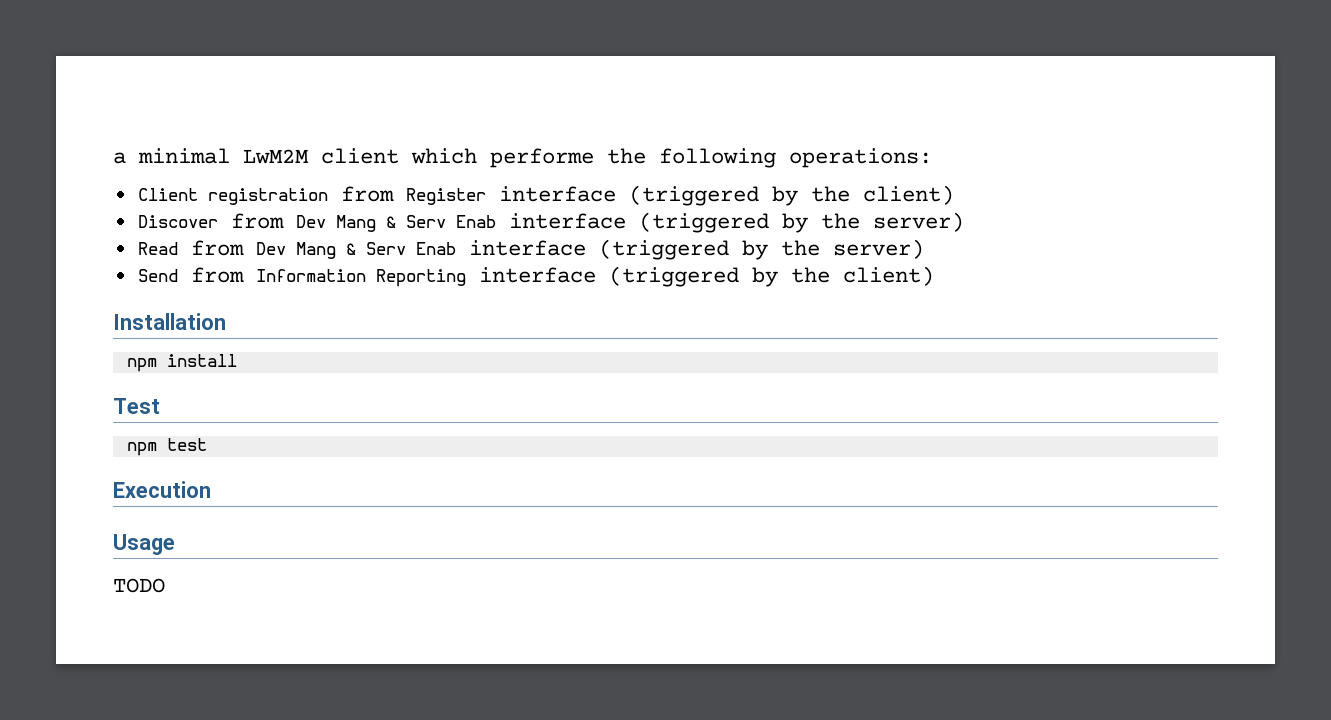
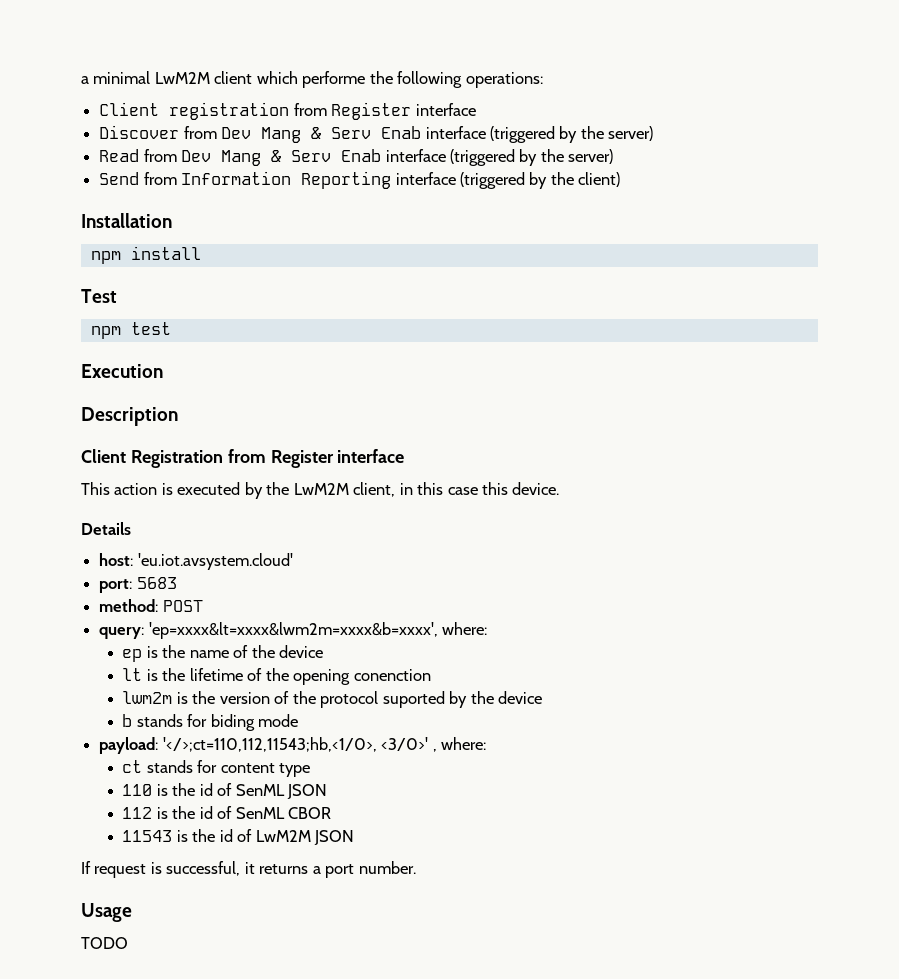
[628,185,954,206] (triggered by the client) -> (476, 109) none
(211, 489) none -> [81,407,178,426] [81,449,405,468] [81,482,560,499] [81,522,131,535] [99,553,293,570] [99,577,177,593] [99,599,203,612] [99,622,488,639] [122,645,324,662] [122,668,431,685] [122,691,543,708] [122,714,299,731] [99,737,486,754] [122,760,311,777] [122,783,328,799] [122,806,332,819] [122,829,355,845] [81,861,416,878] // Description // Client Registration from Register interface // This action is executed by the LwM2M client, in this case this device. // Details // host: 'eu.iot.avsystem.cloud' // port: 5683 // method: POST // query: 'ep=xxxx&lt=xxxx&lwm2m=xxxx&b=xxxx', where: // ep is the name of the device // lt is the lifetime of the opening conenction // lwm2m is the version of the protocol suported by the device // b stands for biding mode // payload: '</>;ct=110,112,11543;hb,<1/0>, <3/0>' , where: // ct stands for content type // 110 is the id of SenML JSON // 112 is the id of SenML CBOR // 11543 is the id of LwM2M JSON // If request is successful, it returns a port number.

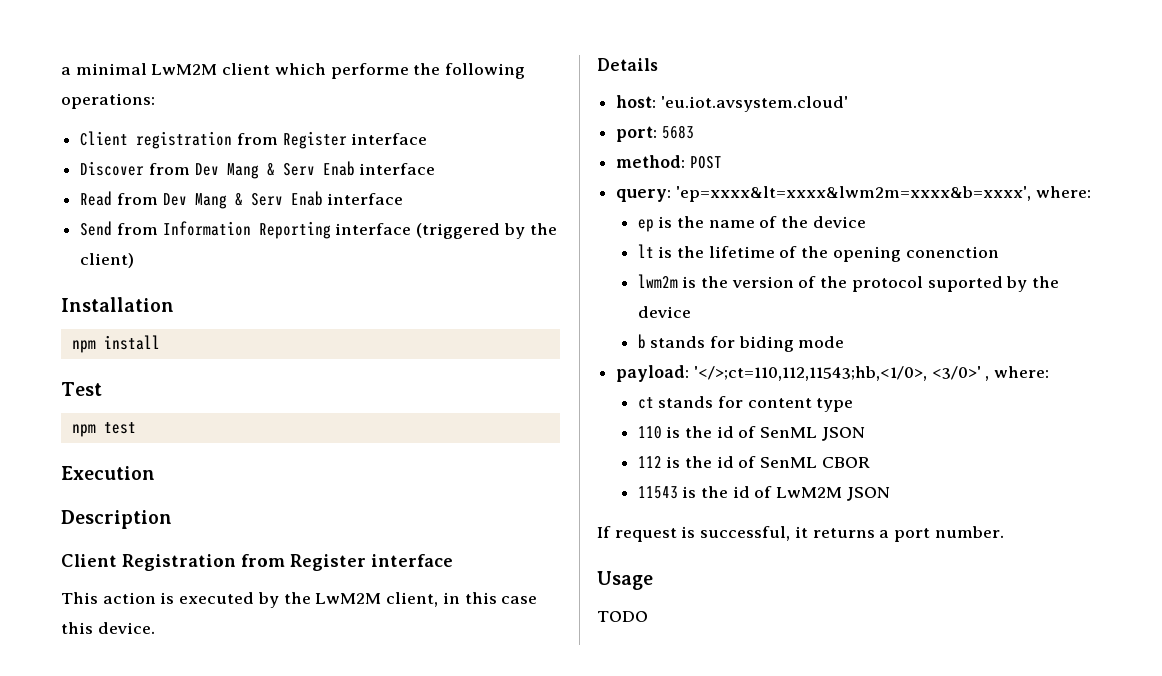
[489,126,654,143] (triggered by the server) -> (436, 169) none
[449,149,614,166] (triggered by the server) -> (404, 199) none

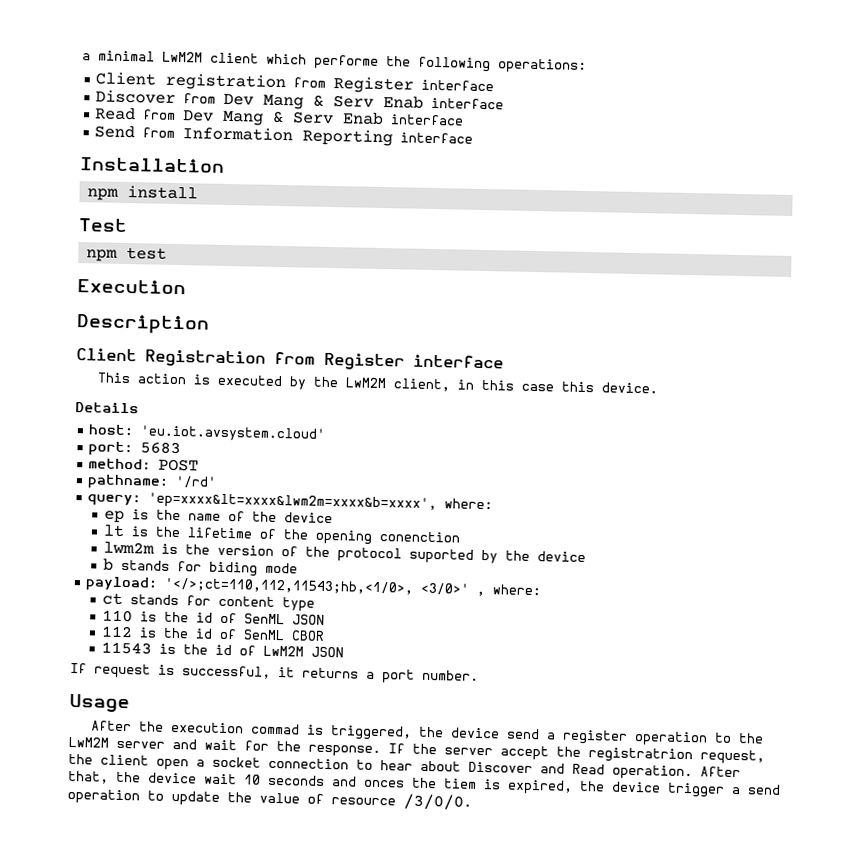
[416,223,557,239] [80,253,135,268] (triggered by the client) -> (474, 138) none
(722, 162) none -> [87,474,218,490] // pathname: '/rd'
[597,611,648,622] TODO -> [90,720,764,747] [68,736,765,765] [68,753,741,781] [68,770,781,798] [67,788,472,810] After the execution commad is triggered, the device send a register operation to the LwM2M server and wait for the response. If the server accept the registratrion request, the client open a socket connection to hear about Discover and Read operation. After that, the device wait 10 seconds and onces the tiem is expired, the device trigger a send operation to update the value of resource /3/0/0.

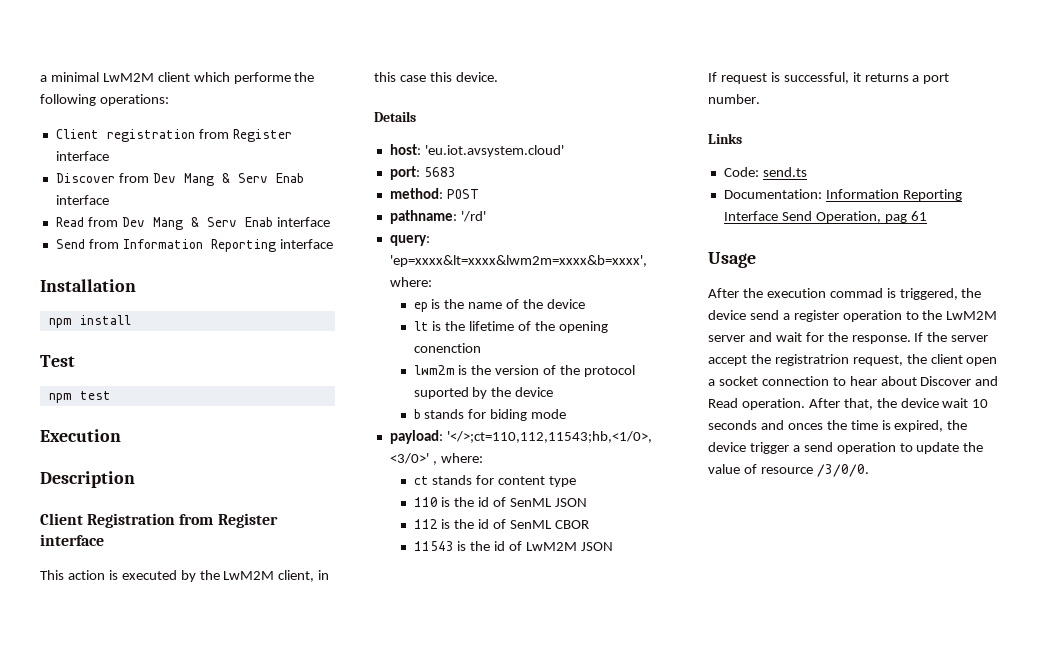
(479, 675) none -> [708,133,742,144] [723,167,807,177] [723,189,962,201] [723,211,927,223] // Links // Code: send.ts // Documentation: Information Reporting Interface Send Operation, pag 61
[443,778,477,789] tiem -> [850,420,878,430] time

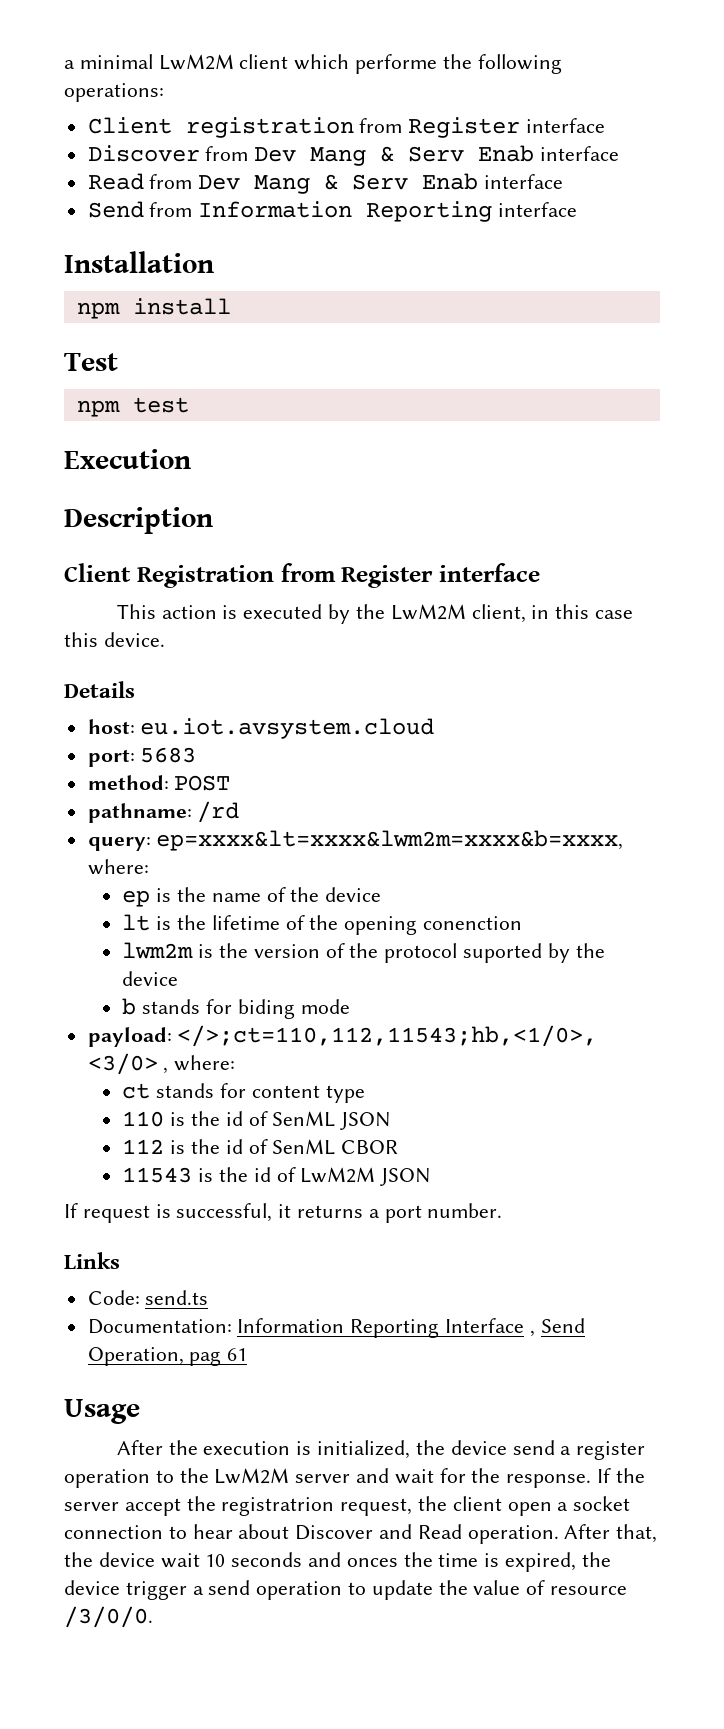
[424,145,564,157] 'eu.iot.avsystem.cloud' -> [140,718,435,739] eu.iot.avsystem.cloud
[460,211,486,222] '/rd' -> [197,801,240,823] /rd
[389,255,647,267] 'ep=xxxx&lt=xxxx&lwm2m=xxxx&b=xxxx', -> [156,830,624,851] ep=xxxx&lt=xxxx&lwm2m=xxxx&b=xxxx,
[446,431,652,443] [389,453,429,464] '</>;ct=110,112,11543;hb,<1/0>, <3/0>' -> [177,1025,598,1047] [87,1053,158,1075] </>;ct=110,112,11543;hb,<1/0>, <3/0>
(778, 216) none -> [529,1330,535,1337] ,
[829,288,958,300] commad is triggered, -> [296,1440,411,1459] is initialized,

